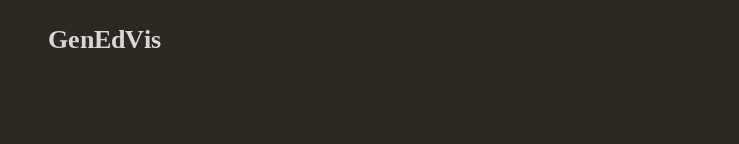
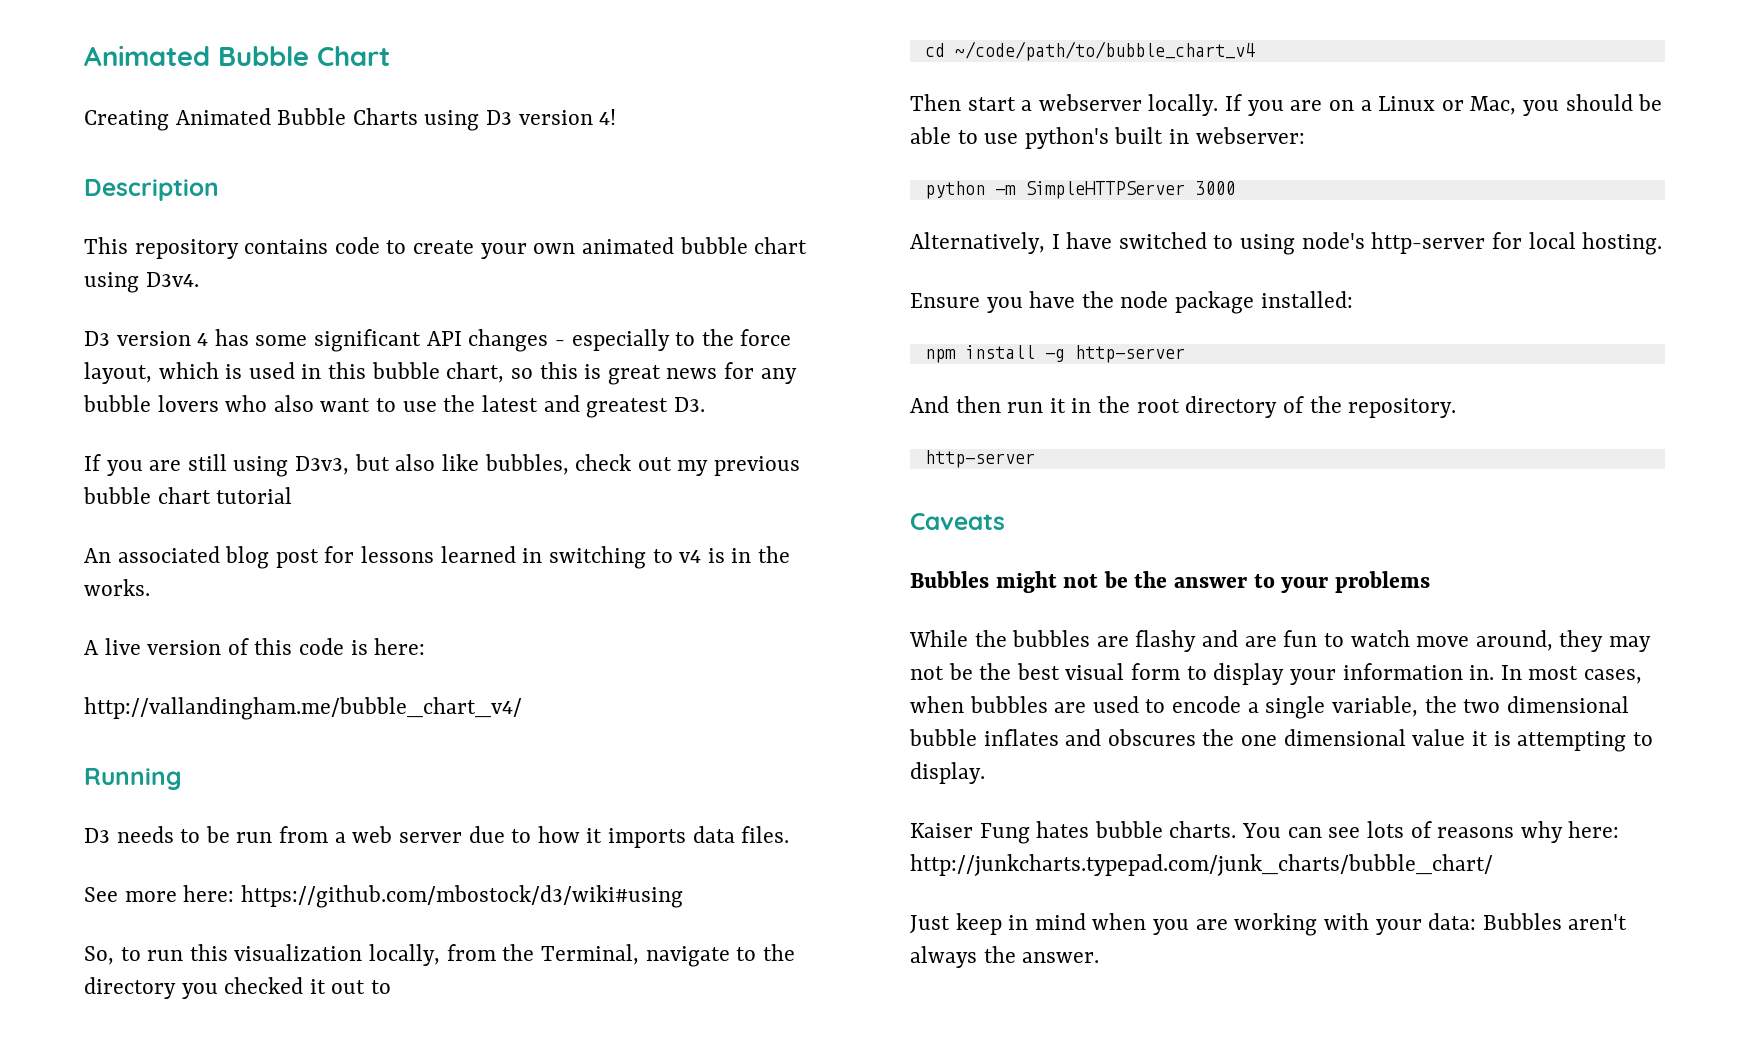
[48,30,161,48] GenEdVis -> [84,45,390,66] [84,108,617,131] [84,179,219,201] [84,237,808,259] [84,272,199,293] [84,329,792,352] [84,362,797,385] [83,395,705,418] [84,454,800,477] [83,487,293,504] [84,546,790,569] [84,579,150,596] [84,638,426,655] [84,697,522,720] [84,768,182,790] [84,826,790,848] [84,885,683,908] [84,944,795,967] [84,977,392,999] [924,41,1255,61] [910,94,1663,116] [910,127,1305,149] [924,181,1235,199] [910,232,1663,255] [910,291,1353,314] [924,345,1185,363] [910,396,1457,418] [924,450,1035,468] [910,513,1005,530] [910,571,1430,593] [909,630,1651,652] [910,663,1642,685] [910,696,1629,719] [909,729,1653,752] [910,762,985,784] [910,821,1620,844] [910,854,1493,876] [910,913,1628,936] [910,946,1100,968] Animated Bubble Chart // Creating Animated Bubble Charts using D3 version 4! // Description // This repository contains code to create your own animated bubble chart using D3v4. // D3 version 4 has some significant API changes - especially to the force layout, which is used in this bubble chart, so this is great news for any bubble lovers who also want to use the latest and greatest D3. // If you are still using D3v3, but also like bubbles, check out my previous bubble chart tutorial // An associated blog post for lessons learned in switching to v4 is in the works. // A live version of this code is here: // http://vallandingham.me/bubble_chart_v4/ // Running // D3 needs to be run from a web server due to how it imports data files. // See more here: https://github.com/mbostock/d3/wiki#using // So, to run this visualization locally, from the Terminal, navigate to the directory you checked it out to // cd ~/code/path/to/bubble_chart_v4 // Then start a webserver locally. If you are on a Linux or Mac, you should be able to use python's built in webserver: // python -m SimpleHTTPServer 3000 // Alternatively, I have switched to using node's http-server for local hosting. // Ensure you have the node package installed: // npm install -g http-server // And then run it in the root directory of the repository. // http-server // Caveats // Bubbles might not be the answer to your problems // While the bubbles are flashy and are fun to watch move around, they may not be the best visual form to display your information in. In most cases, when bubbles are used to encode a single variable, the two dimensional bubble inflates and obscures the one dimensional value it is attempting to display. // Kaiser Fung hates bubble charts. You can see lots of reasons why here: http://junkcharts.typepad.com/junk_charts/bubble_chart/ // Just keep in mind when you are working with your data: Bubbles aren't always the answer.

